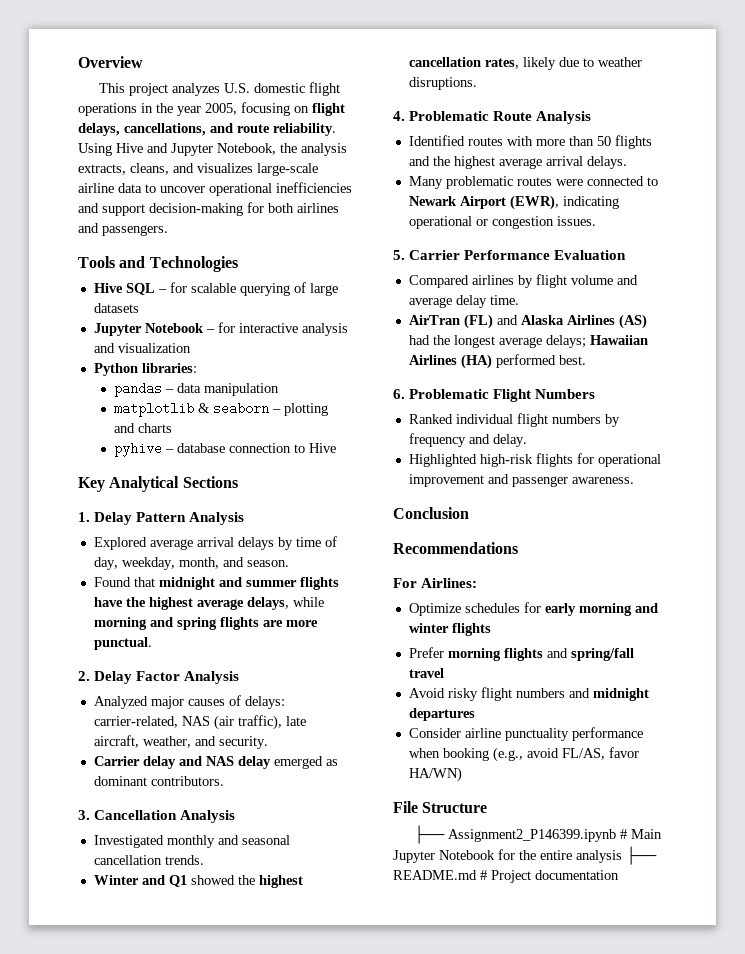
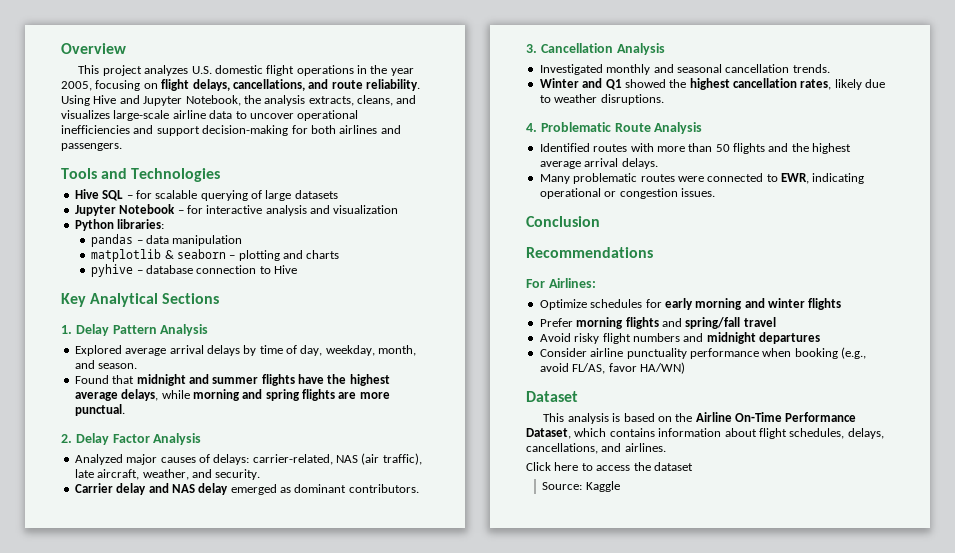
[408,195,559,210] Newark Airport (EWR), -> [781,173,809,184] EWR,
[393,250,627,260] [408,274,638,288] [408,295,519,308] [408,314,647,329] [408,335,648,348] [408,354,586,369] [393,389,596,402] [408,413,620,427] [408,433,527,447] [408,453,661,467] [408,474,634,487] // 5. Carrier Performance Evaluation // Compared airlines by flight volume and average delay time. // AirTran (FL) and Alaska Airlines (AS) had the longest average delays; Hawaiian Airlines (HA) performed best. // 6. Problematic Flight Numbers // Ranked individual flight numbers by frequency and delay. // Highlighted high-risk flights for operational improvement and passenger awareness. -> (715, 192) none
[393,801,488,813] [413,825,662,844] [393,846,657,865] [393,870,619,883] File Structure // ├── Assignment2_P146399.ipynb # Main Jupyter Notebook for the entire analysis ├── README.md # Project documentation -> [526,391,578,402] [543,412,857,424] [526,428,884,439] [526,443,666,454] [526,462,693,471] [542,481,620,492] Dataset // This analysis is based on the Airline On-Time Performance Dataset, which contains information about flight schedules, delays, cancellations, and airlines. // Click here to access the dataset // Source: Kaggle

